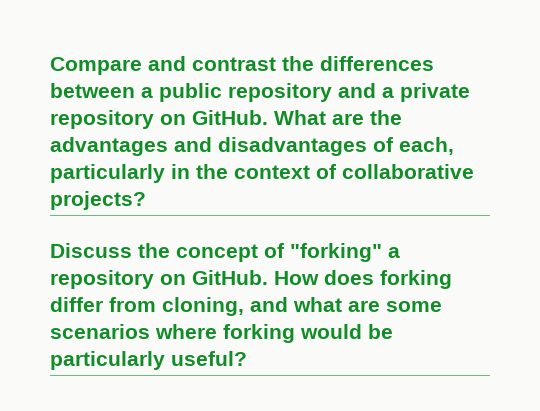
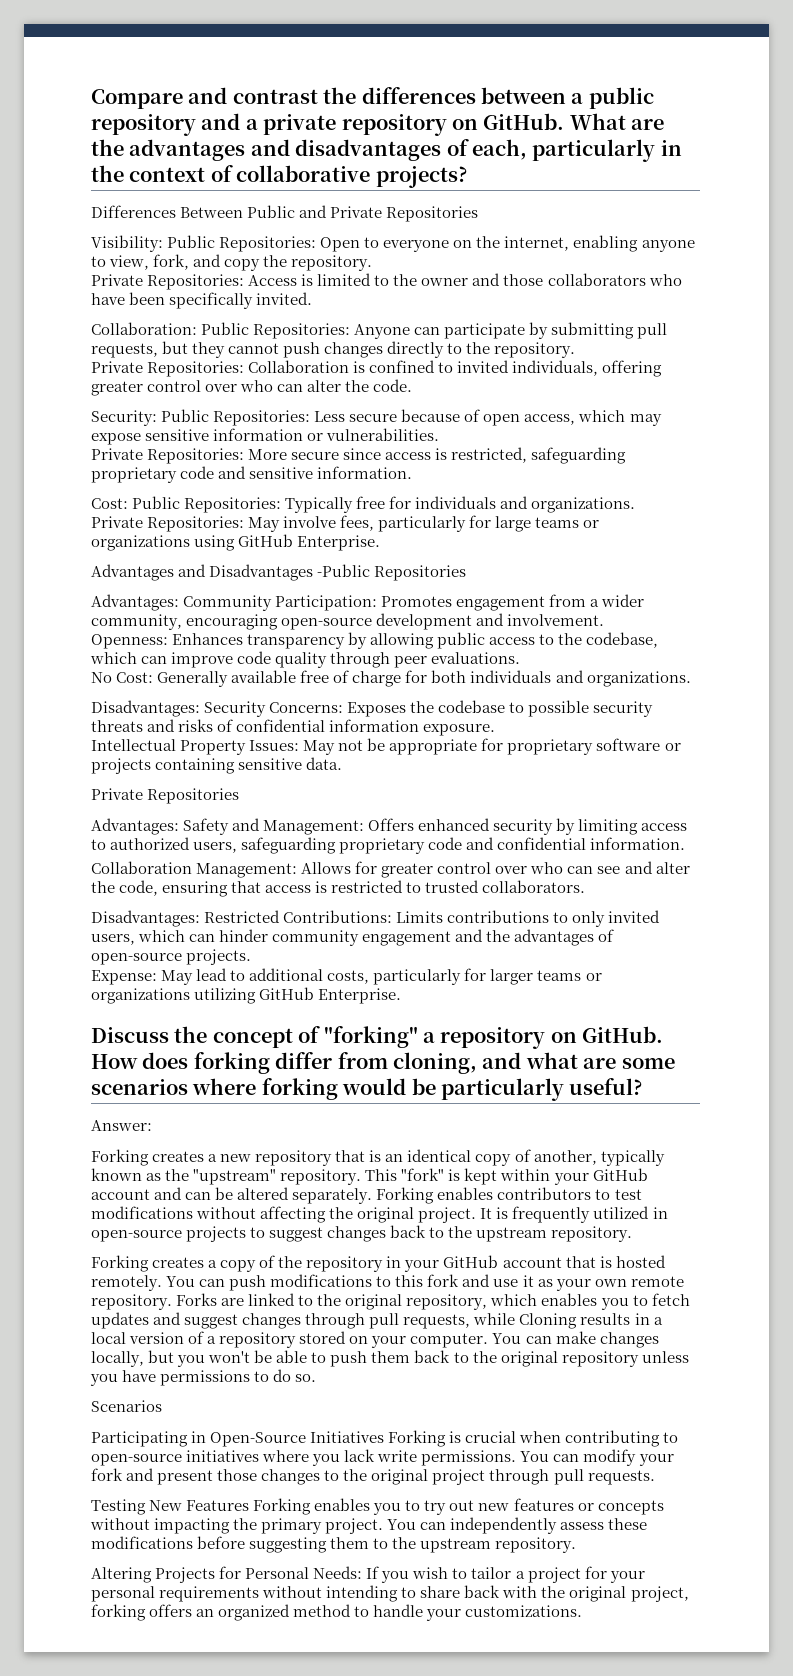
(146, 200) none -> [91,205,479,222] [91,235,695,252] [91,254,373,271] [91,273,682,290] [91,292,313,309] [91,322,668,339] [91,341,576,358] [91,360,663,377] [91,379,413,396] [91,409,662,426] [91,428,440,445] [91,447,627,464] [91,466,413,483] [91,496,636,513] [91,515,600,532] [91,534,381,551] [91,564,467,581] [91,594,645,611] [91,613,605,630] [91,632,659,649] [90,651,521,668] [91,670,691,687] [91,700,654,717] [91,719,496,736] [91,738,681,755] [91,757,343,774] [91,788,240,804] [91,818,688,835] [91,837,686,854] [91,861,690,878] [91,880,586,897] [91,910,661,927] [91,929,615,946] [91,949,252,965] [91,968,602,985] [91,987,402,1004] // Differences Between Public and Private Repositories // Visibility: Public Repositories: Open to everyone on the internet, enabling anyone to view, fork, and copy the repository. // Private Repositories: Access is limited to the owner and those collaborators who have been specifically invited. // Collaboration: Public Repositories: Anyone can participate by submitting pull requests, but they cannot push changes directly to the repository. // Private Repositories: Collaboration is confined to invited individuals, offering greater control over who can alter the code. // Security: Public Repositories: Less secure because of open access, which may expose sensitive information or vulnerabilities. // Private Repositories: More secure since access is restricted, safeguarding proprietary code and sensitive information. // Cost: Public Repositories: Typically free for individuals and organizations. // Private Repositories: May involve fees, particularly for large teams or organizations using GitHub Enterprise. // Advantages and Disadvantages -Public Repositories // Advantages: Community Participation: Promotes engagement from a wider community, encouraging open-source development and involvement. // Openness: Enhances transparency by allowing public access to the codebase, which can improve code quality through peer evaluations. // No Cost: Generally available free of charge for both individuals and organizations. // Disadvantages: Security Concerns: Exposes the codebase to possible security threats and risks of confidential information exposure. // Intellectual Property Issues: May not be appropriate for proprietary software or projects containing sensitive data. // Private Repositories // Advantages: Safety and Management: Offers enhanced security by limiting access to authorized users, safeguarding proprietary code and confidential information. // Collaboration Management: Allows for greater control over who can see and alter the code, ensuring that access is restricted to trusted collaborators. // Disadvantages: Restricted Contributions: Limits contributions to only invited users, which can hinder community engagement and the advantages of open-source projects. // Expense: May lead to additional costs, particularly for larger teams or organizations utilizing GitHub Enterprise.
(247, 358) none -> [91,1120,152,1131] [91,1149,665,1166] [91,1168,648,1185] [91,1187,642,1204] [91,1206,668,1223] [91,1225,633,1242] [91,1255,666,1272] [91,1274,684,1291] [91,1293,690,1310] [91,1312,663,1329] [91,1331,659,1348] [91,1350,689,1367] [90,1369,317,1386] [91,1400,162,1412] [91,1430,679,1447] [91,1449,674,1466] [91,1468,655,1485] [91,1498,664,1515] [90,1517,648,1534] [91,1536,577,1553] [91,1566,645,1583] [91,1585,689,1602] [91,1604,583,1621] // Answer: // Forking creates a new repository that is an identical copy of another, typically known as the "upstream" repository. This "fork" is kept within your GitHub account and can be altered separately. Forking enables contributors to test modifications without affecting the original project. It is frequently utilized in open-source projects to suggest changes back to the upstream repository. // Forking creates a copy of the repository in your GitHub account that is hosted remotely. You can push modifications to this fork and use it as your own remote repository. Forks are linked to the original repository, which enables you to fetch updates and suggest changes through pull requests, while Cloning results in a local version of a repository stored on your computer. You can make changes locally, but you won't be able to push them back to the original repository unless you have permissions to do so. // Scenarios // Participating in Open-Source Initiatives Forking is crucial when contributing to open-source initiatives where you lack write permissions. You can modify your fork and present those changes to the original project through pull requests. // Testing New Features Forking enables you to try out new features or concepts without impacting the primary project. You can independently assess these modifications before suggesting them to the upstream repository. // Altering Projects for Personal Needs: If you wish to tailor a project for your personal requirements without intending to share back with the original project, forking offers an organized method to handle your customizations.

